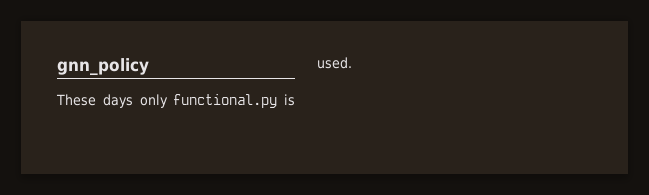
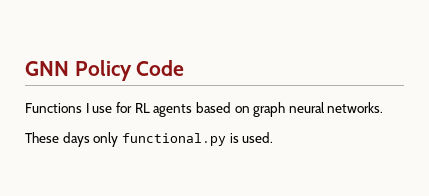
[57,58,149,76] gnn_policy -> [25,60,185,81] [25,102,384,117] GNN Policy Code // Functions I use for RL agents based on graph neural networks.

